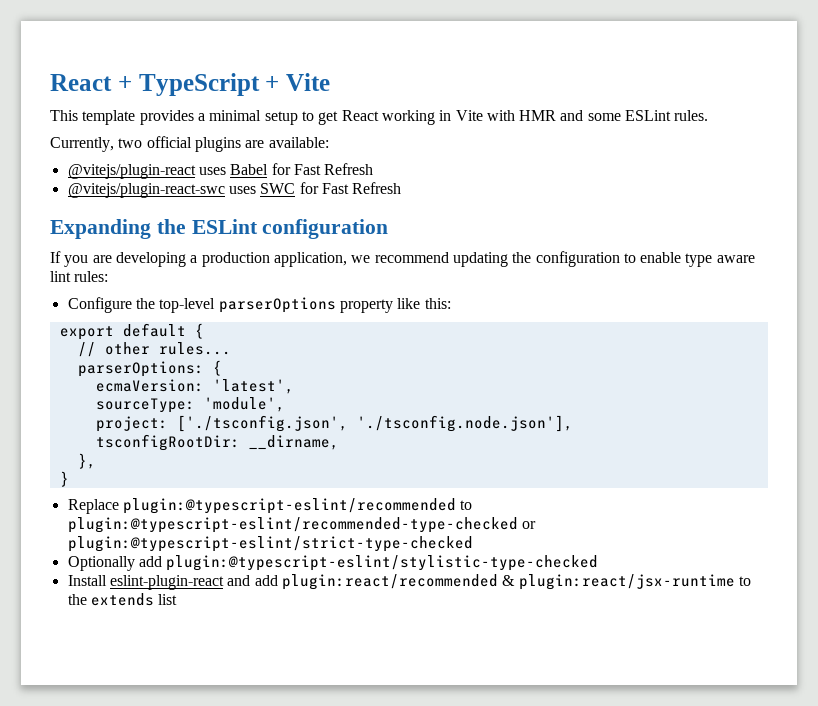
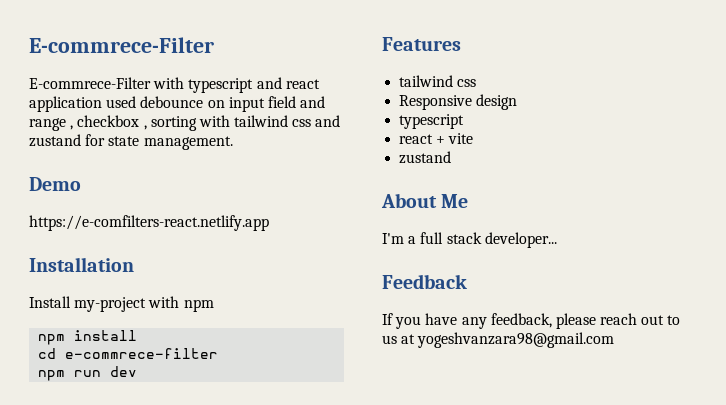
[50,73,330,96] [50,110,709,125] [50,136,329,152] [67,163,374,179] [67,182,402,198] [50,219,389,239] [50,251,755,267] [50,271,109,282] [67,297,451,313] [59,323,204,340] [77,342,231,357] [77,360,222,377] [95,379,294,394] [95,397,285,413] [95,415,573,432] [95,434,339,451] [77,453,96,469] [59,471,69,487] [67,498,473,514] [67,517,536,533] [67,536,473,552] [67,555,599,571] [67,574,751,590] [67,593,178,606] React + TypeScript + Vite // This template provides a minimal setup to get React working in Vite with HMR and some ESLint rules. // Currently, two official plugins are available: // @vitejs/plugin-react uses Babel for Fast Refresh // @vitejs/plugin-react-swc uses SWC for Fast Refresh // Expanding the ESLint configuration // If you are developing a production application, we recommend updating the configuration to enable type aware lint rules: // Configure the top-level parserOptions property like this: // export default { // // other rules... // parserOptions: { // ecmaVersion: 'latest', // sourceType: 'module', // project: ['./tsconfig.json', './tsconfig.node.json'], // tsconfigRootDir: __dirname, // }, // } // Replace plugin:@typescript-eslint/recommended to plugin:@typescript-eslint/recommended-type-checked or plugin:@typescript-eslint/strict-type-checked // Optionally add plugin:@typescript-eslint/stylistic-type-checked // Install eslint-plugin-react and add plugin:react/recommended & plugin:react/jsx-runtime to the extends list -> [29,37,214,53] [29,77,320,93] [29,96,326,112] [29,115,341,131] [29,134,233,150] [29,177,81,191] [29,215,269,231] [29,257,134,272] [29,296,214,312] [38,330,138,345] [38,348,219,359] [38,366,138,381] [382,37,461,51] [399,75,477,87] [399,94,518,110] [399,114,465,129] [399,133,474,144] [399,151,452,164] [381,193,469,208] [382,232,557,248] [382,274,467,289] [382,313,681,329] [382,332,615,348] E-commrece-Filter // E-commrece-Filter with typescript and react application used debounce on input field and range , checkbox , sorting with tailwind css and zustand for state management. // Demo // https://e-comfilters-react.netlify.app // Installation // Install my-project with npm // npm install // cd e-commrece-filter // npm run dev // Features // tailwind css // Responsive design // typescript // react + vite // zustand // About Me // I'm a full stack developer... // Feedback // If you have any feedback, please reach out to us at yogeshvanzara98@gmail.com

